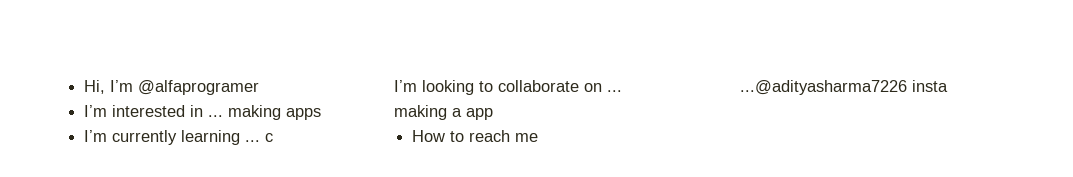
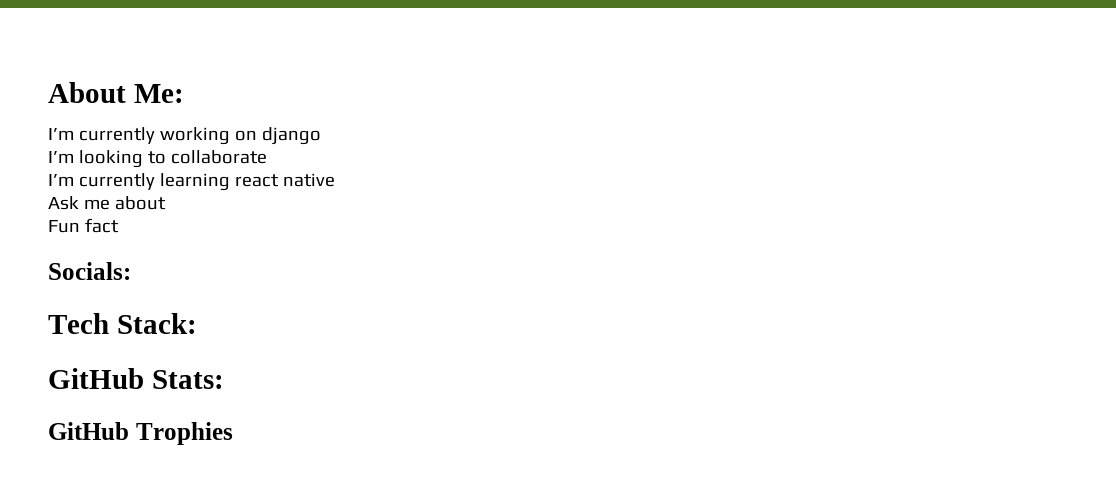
[84,80,260,95] [84,105,322,120] [84,130,274,145] Hi, I’m @alfaprogramer // I’m interested in ... making apps // I’m currently learning ... c -> [48,82,184,103] [48,127,321,145] About Me: // I’m currently working on django
[584,83,622,92] [394,105,493,120] [412,130,539,142] [740,80,949,95] on ... making a app // How to reach me ...@adityasharma7226 insta -> [48,173,335,191] [48,196,166,210] [48,218,119,233] [48,262,131,280] [48,313,197,334] [48,368,224,389] [48,422,233,445] // I’m currently learning react native // Ask me about // Fun fact // Socials: // Tech Stack: // GitHub Stats: // GitHub Trophies

